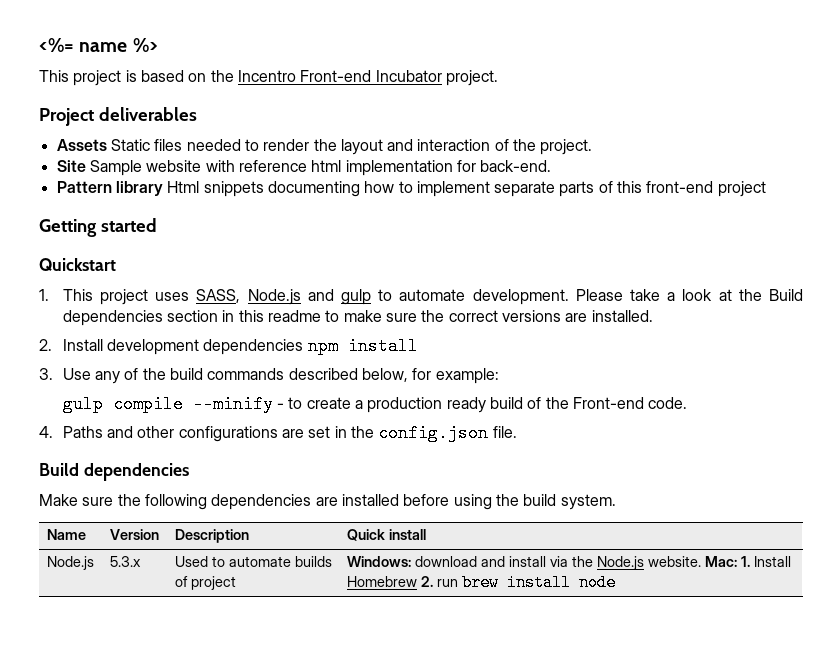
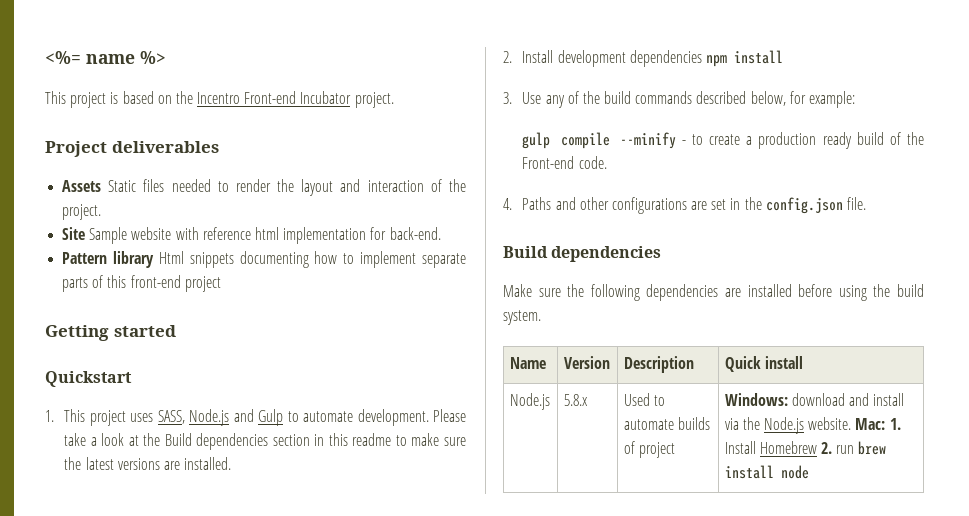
[340,289,371,305] gulp -> [258,409,284,426] Gulp
[448,310,498,322] correct -> [85,457,114,470] latest
[109,556,141,567] 5.3.x -> [563,394,588,406] 5.8.x

